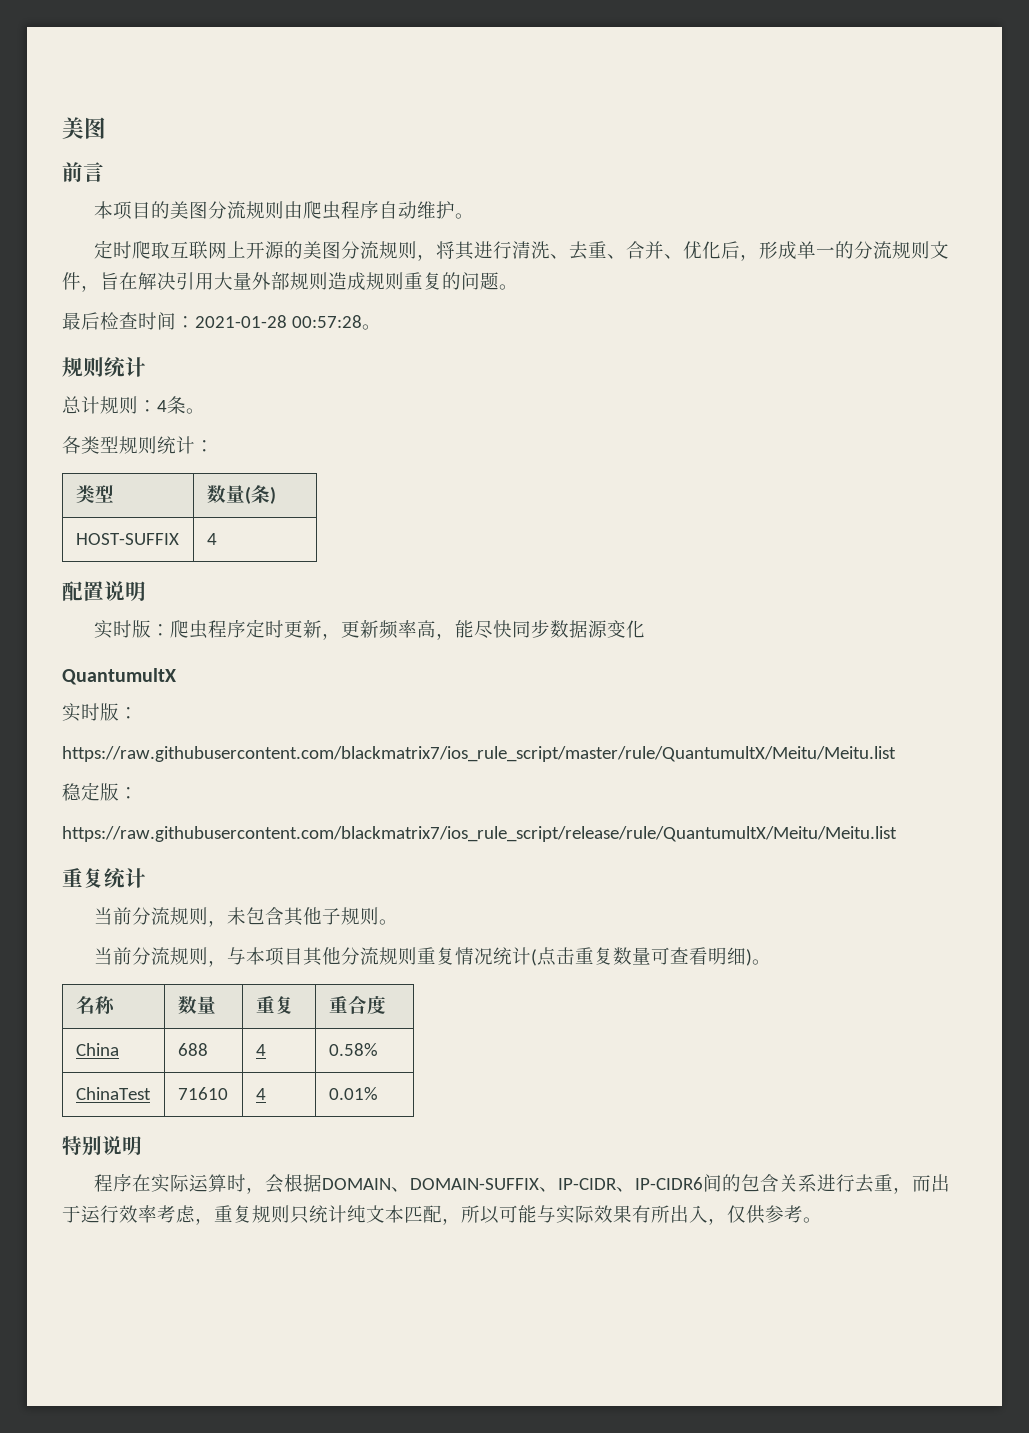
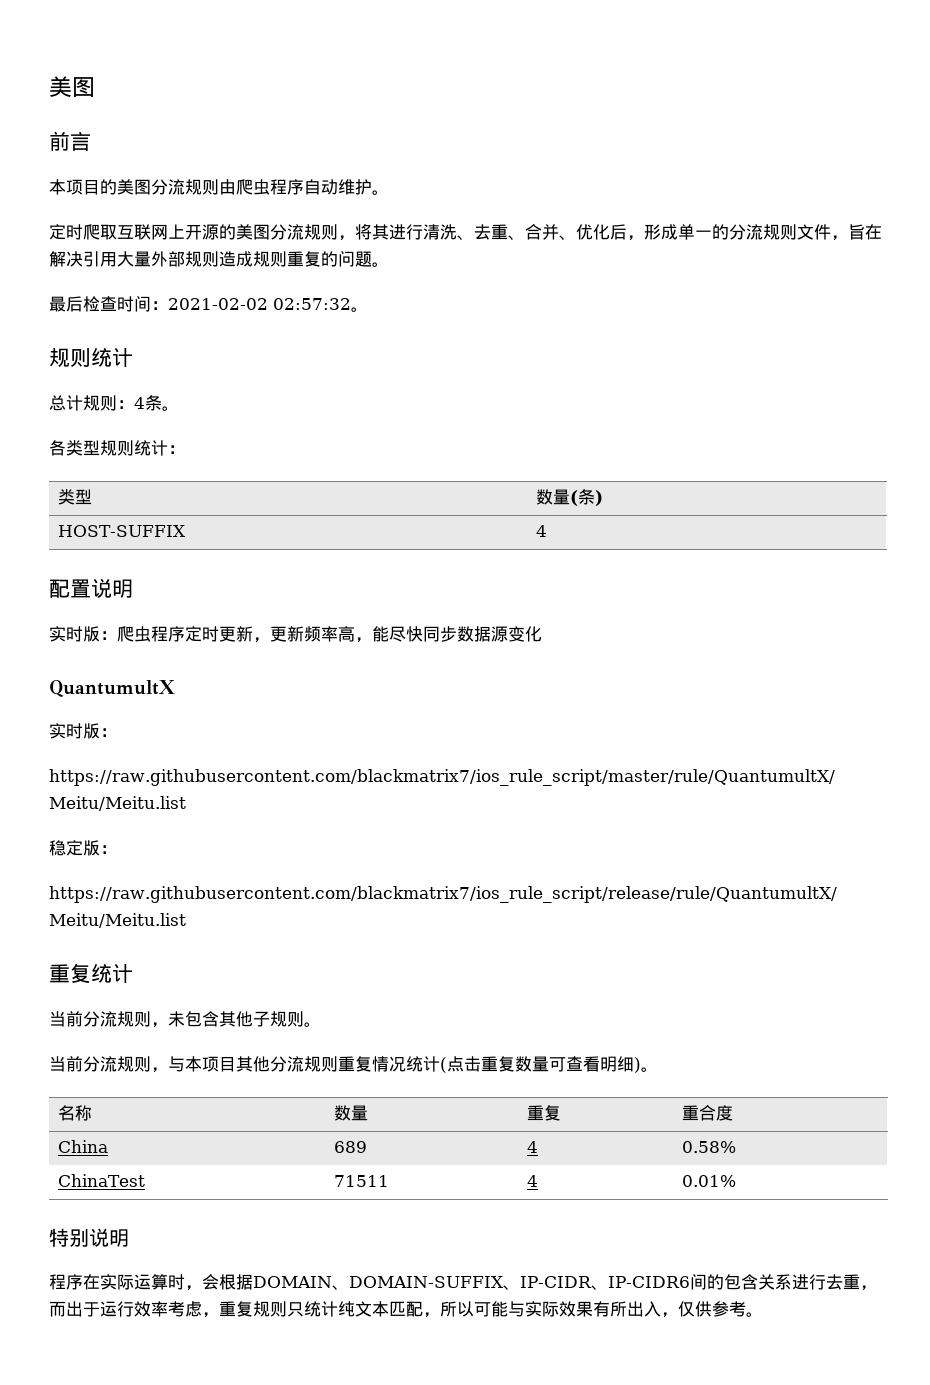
[195,315,362,328] 2021-01-28 00:57:28 -> [168,298,351,310] 2021-02-02 02:57:32
[177,1043,208,1056] 688 -> [334,1141,368,1153] 689
[177,1087,228,1100] 71610 -> [334,1175,390,1187] 71511

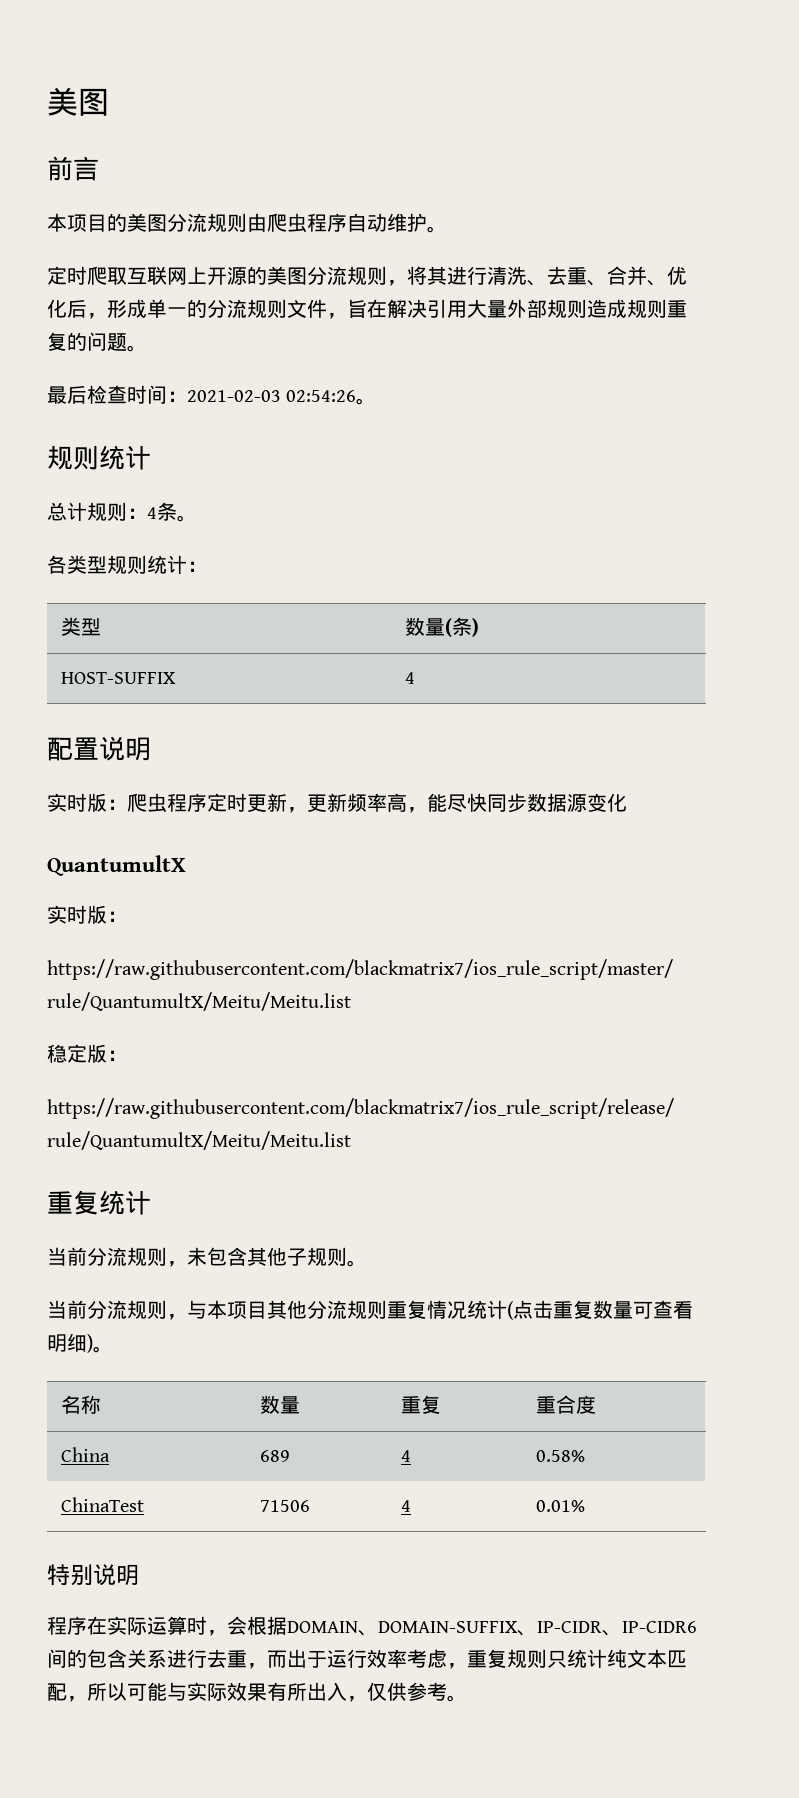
[168,298,351,310] 2021-02-02 02:57:32 -> [187,390,357,402] 2021-02-03 02:54:26
[334,1175,390,1187] 71511 -> [259,1500,310,1512] 71506

